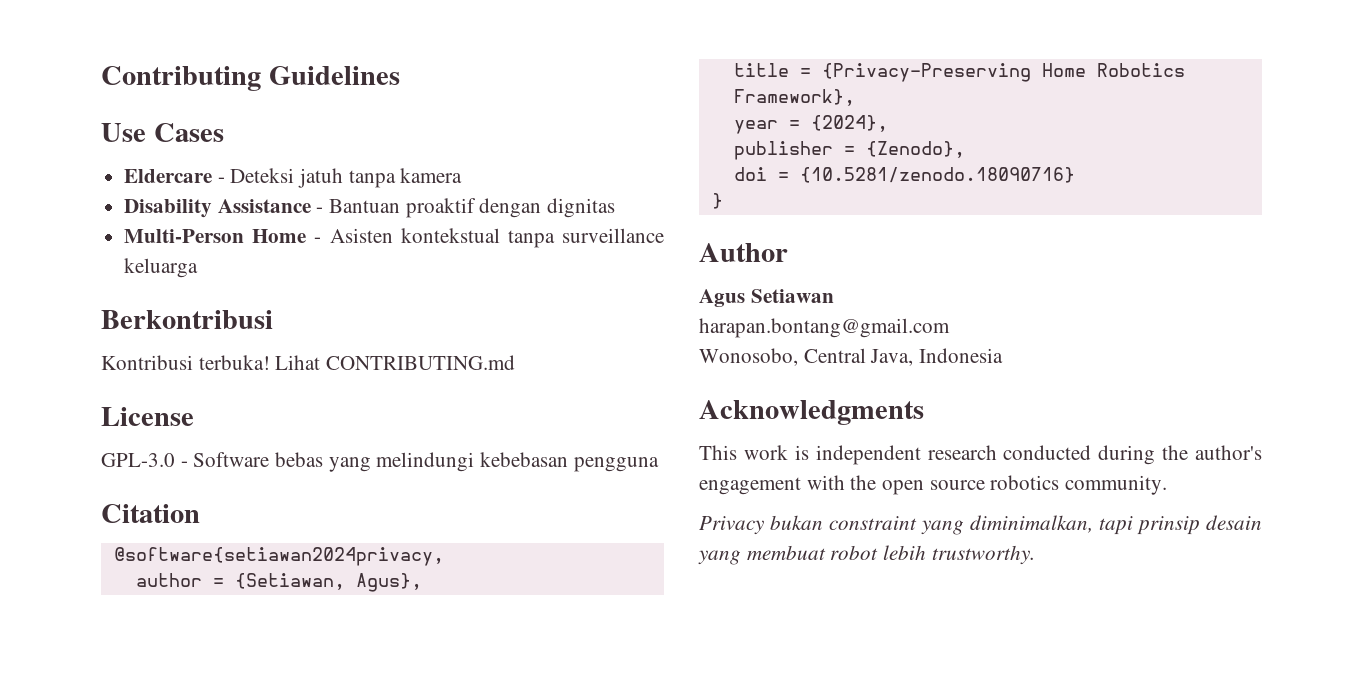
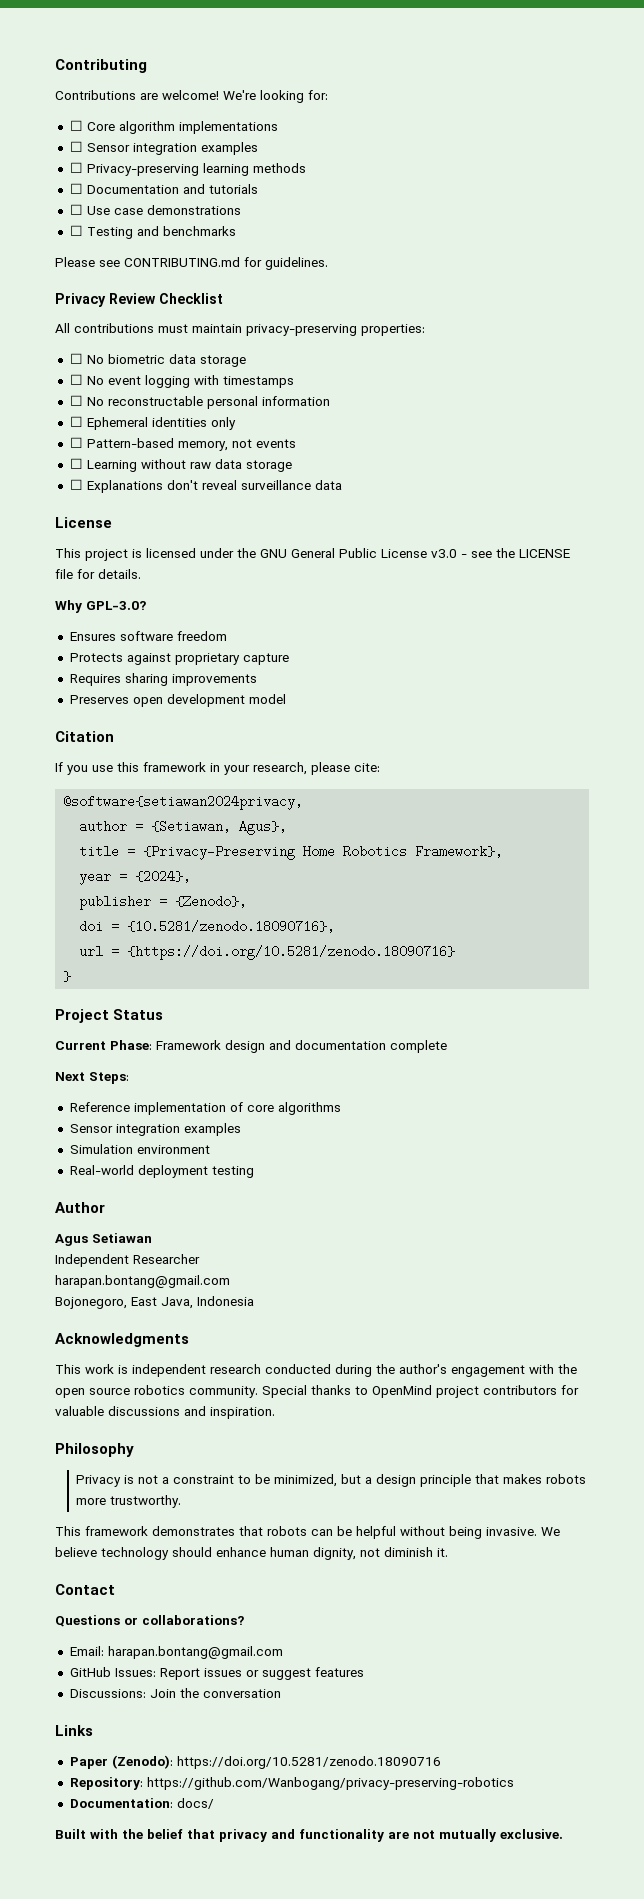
[268,66,400,85] [101,123,224,142] [124,168,463,188] [124,198,616,218] [124,228,664,248] [124,258,199,278] [101,310,273,329] [101,355,516,370] [101,407,194,426] [101,452,659,472] [101,504,200,523] Guidelines // Use Cases // Eldercare - Deteksi jatuh tanpa kamera // Disability Assistance - Bantuan proaktif dengan dignitas // Multi-Person Home - Asisten kontekstual tanpa surveillance keluarga // Berkontribusi // Kontribusi terbuka! Lihat CONTRIBUTING.md // License // GPL-3.0 - Software bebas yang melindungi kebebasan pengguna // Citation -> [55,90,328,103] [69,120,278,134] [69,141,258,155] [69,162,306,176] [69,183,258,194] [69,204,241,215] [69,225,236,239] [55,257,328,270] [55,293,223,307] [55,323,425,336] [69,353,246,367] [69,374,294,388] [69,395,330,409] [69,416,236,430] [69,437,296,451] [69,458,292,472] [69,479,342,493] [55,517,112,528] [55,548,570,561] [55,569,141,579] [55,600,146,613] [69,631,227,641] [69,653,289,665] [69,673,257,686] [69,694,286,707] [55,731,114,742] [55,762,380,775] // Contributions are welcome! We're looking for: // ☐ Core algorithm implementations // ☐ Sensor integration examples // ☐ Privacy-preserving learning methods // ☐ Documentation and tutorials // ☐ Use case demonstrations // ☐ Testing and benchmarks // Please see CONTRIBUTING.md for guidelines. // Privacy Review Checklist // All contributions must maintain privacy-preserving properties: // ☐ No biometric data storage // ☐ No event logging with timestamps // ☐ No reconstructable personal information // ☐ Ephemeral identities only // ☐ Pattern-based memory, not events // ☐ Learning without raw data storage // ☐ Explanations don't reveal surveillance data // License // This project is licensed under the GNU General Public License v3.0 - see the LICENSE file for details. // Why GPL-3.0? // Ensures software freedom // Protects against proprietary capture // Requires sharing improvements // Preserves open development model // Citation // If you use this framework in your research, please cite:
[799,167,1075,183] [711,193,723,209] {10.5281/zenodo.18090716} // } -> [127,920,336,933] [79,945,456,960] [63,971,72,982] [55,1009,164,1023] [55,1040,447,1053] [55,1072,129,1084] [69,1102,341,1115] [69,1123,241,1136] [69,1144,210,1154] [69,1165,254,1178] {10.5281/zenodo.18090716}, // url = {https://doi.org/10.5281/zenodo.18090716} // } // Project Status // Current Phase: Framework design and documentation complete // Next Steps: // Reference implementation of core algorithms // Sensor integration examples // Simulation environment // Real-world deployment testing
[699,318,950,338] [699,348,866,366] // harapan.bontang@gmail.com // Wonosobo, Central -> [55,1254,200,1267] [55,1275,230,1288] [55,1297,157,1309] // Independent Researcher // harapan.bontang@gmail.com // Bojonegoro, East
[699,515,1262,535] [698,545,1035,565] // Privacy bukan constraint yang diminimalkan, tapi prinsip desain yang membuat robot lebih trustworthy. -> [262,1385,579,1398] [55,1406,275,1419] [55,1443,134,1457] [76,1474,587,1487] [76,1495,182,1508] [55,1526,560,1539] [55,1547,448,1560] [55,1584,115,1595] [55,1615,244,1627] [69,1646,283,1659] [69,1667,364,1680] [69,1688,281,1698] [55,1725,93,1736] [69,1755,441,1769] [69,1777,514,1790] [69,1798,214,1809] [55,1829,563,1842] Special thanks to OpenMind project contributors for valuable discussions and inspiration. // Philosophy // Privacy is not a constraint to be minimized, but a design principle that makes robots more trustworthy. // This framework demonstrates that robots can be helpful without being invasive. We believe technology should enhance human dignity, not diminish it. // Contact // Questions or collaborations? // Email: harapan.bontang@gmail.com // GitHub Issues: Report issues or suggest features // Discussions: Join the conversation // Links // Paper (Zenodo): https://doi.org/10.5281/zenodo.18090716 // Repository: https://github.com/Wanbogang/privacy-preserving-robotics // Documentation: docs/ // Built with the belief that privacy and functionality are not mutually exclusive.

